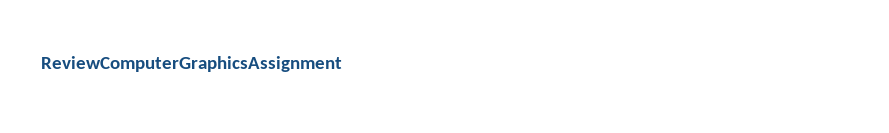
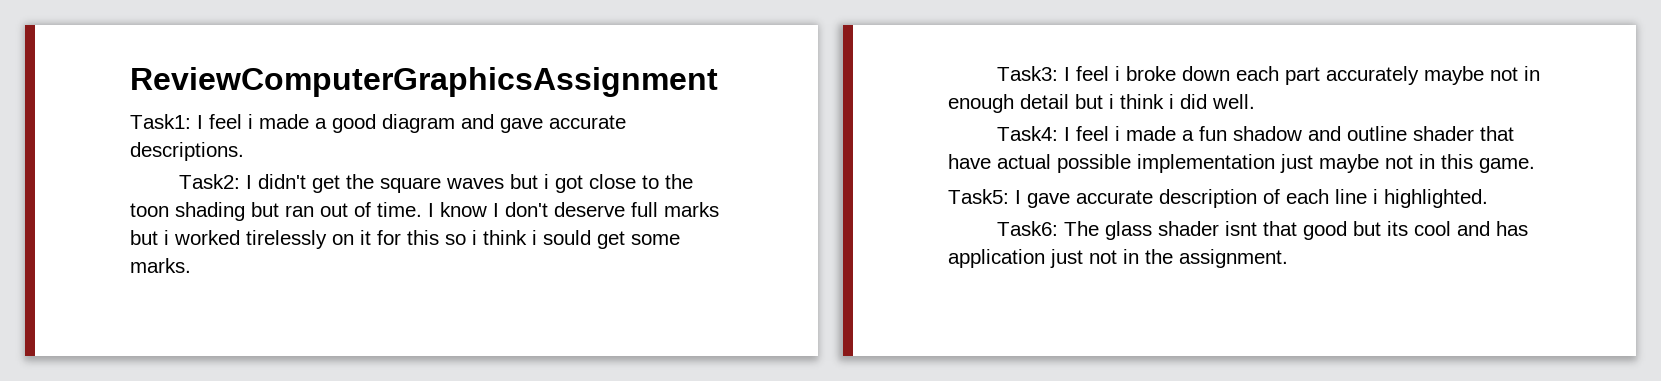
(342, 64) none -> [130,114,626,133] [130,142,244,161] [178,174,693,193] [130,202,719,221] [130,230,680,249] [130,258,191,273] [996,66,1540,85] [948,94,1255,113] [996,126,1514,141] [948,154,1535,173] [948,189,1488,208] [996,221,1528,240] [948,249,1288,268] // Task1: I feel i made a good diagram and gave accurate descriptions. // Task2: I didn't get the square waves but i got close to the toon shading but ran out of time. I know I don't deserve full marks but i worked tirelessly on it for this so i think i sould get some marks. // Task3: I feel i broke down each part accurately maybe not in enough detail but i think i did well. // Task4: I feel i made a fun shadow and outline shader that have actual possible implementation just maybe not in this game. // Task5: I gave accurate description of each line i highlighted. // Task6: The glass shader isnt that good but its cool and has application just not in the assignment.

